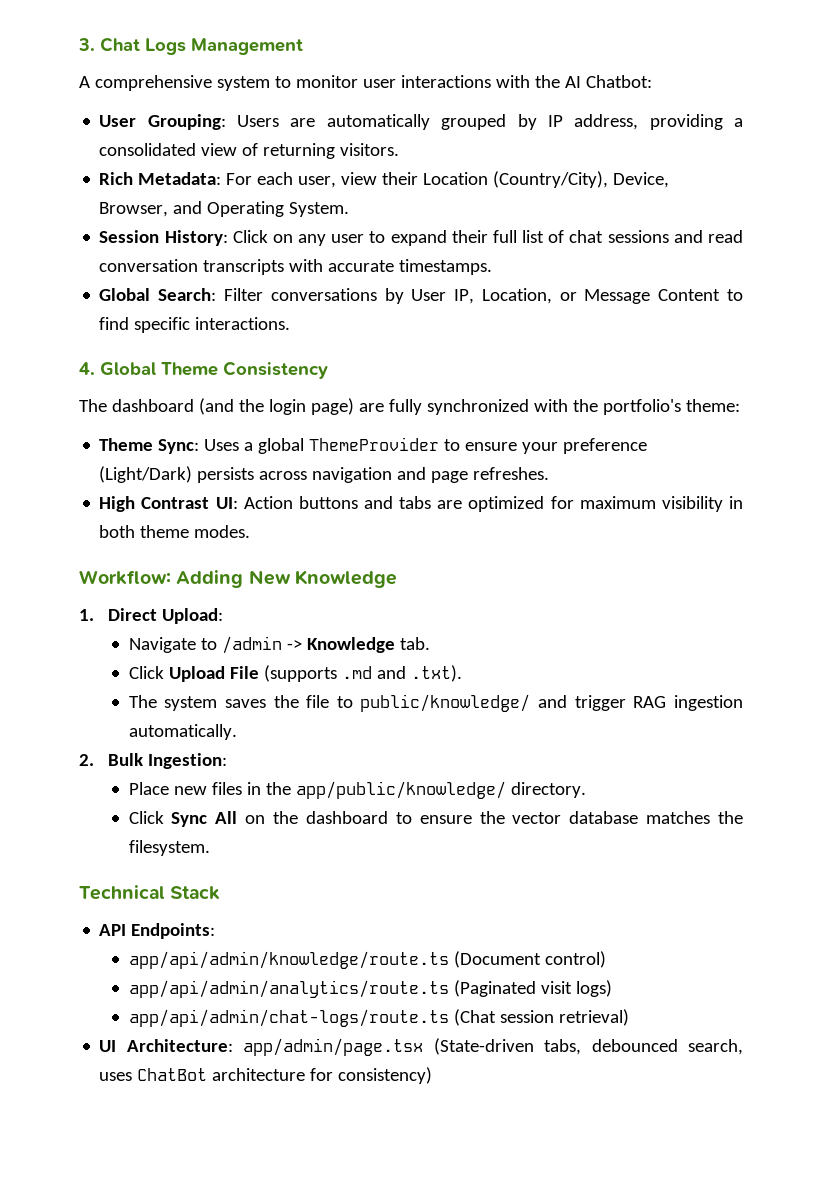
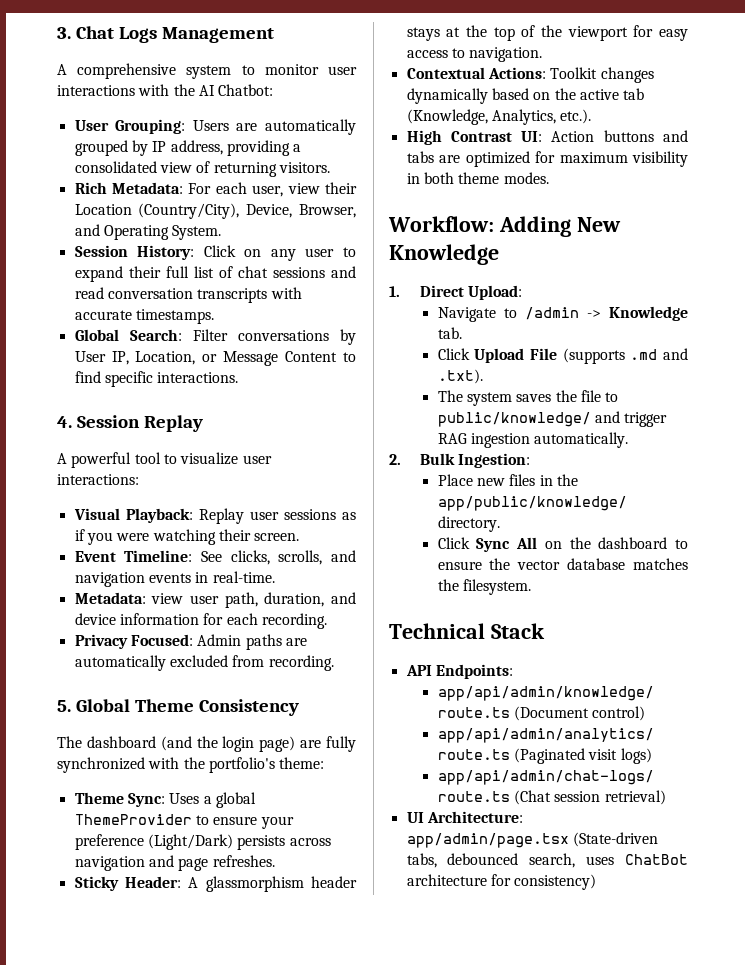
(95, 368) none -> [76,415,203,432] [57,452,272,468] [57,474,139,485] [73,508,356,524] [74,529,300,545] [74,550,356,565] [74,571,275,587] [74,592,356,608] [74,613,327,629] [74,634,307,650] [74,655,334,671] [57,700,71,712] Session Replay // A powerful tool to visualize user interactions: // Visual Playback: Replay user sessions as if you were watching their screen. // Event Timeline: See clicks, scrolls, and navigation events in real-time. // Metadata: view user path, duration, and device information for each recording. // Privacy Focused: Admin paths are automatically excluded from recording. // 5.
(550, 473) none -> [74,876,357,892] [406,25,688,41] [406,47,543,62] [406,67,654,83] [406,88,645,104] [406,109,592,125] // Sticky Header: A glassmorphism header stays at the top of the viewport for easy access to navigation. // Contextual Actions: Toolkit changes dynamically based on the active tab (Knowledge, Analytics, etc.).

